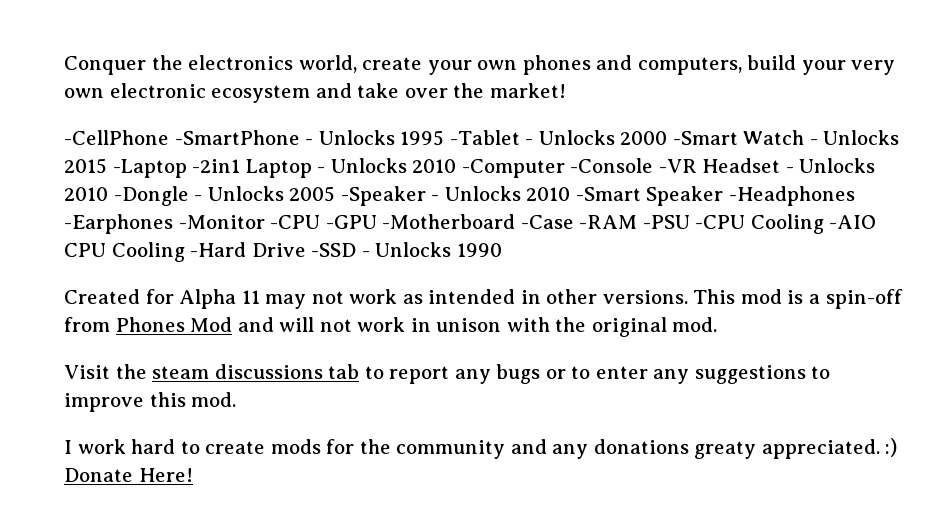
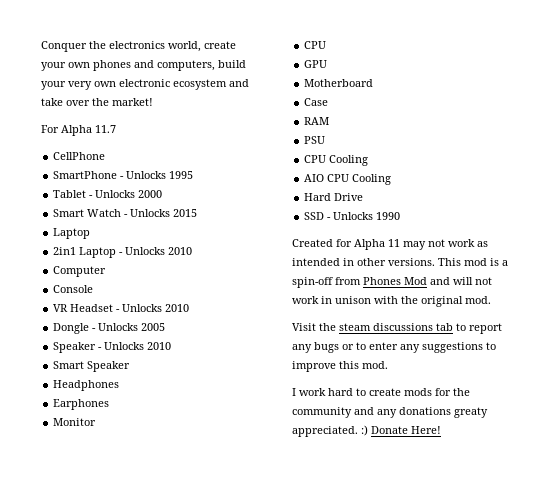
[64,130,300,145] -CellPhone -SmartPhone -> [41,125,116,136] [53,152,106,160] [53,171,118,179] For Alpha 11.7 // CellPhone // SmartPhone
[449,130,520,145] -Tablet -> [53,190,87,198] // Tablet
[672,131,738,145] -Smart -> [53,209,85,217] // Smart
[112,159,241,178] -Laptop -2in1 -> [53,228,91,239] [53,247,77,255] // Laptop // 2in1
[461,158,697,178] -Computer -Console -VR -> [53,266,107,277] [53,285,94,293] [53,304,69,312] // Computer // Console // VR
[113,186,189,206] -Dongle -> [53,323,90,334] // Dongle
[340,186,855,206] [64,214,877,234] [64,242,247,262] -Speaker - Unlocks 2010 -Smart Speaker -Headphones -Earphones -Monitor -CPU -GPU -Motherboard -Case -RAM -PSU -CPU Cooling -AIO CPU Cooling -Hard -> [53,342,172,353] [53,361,131,372] [53,380,120,391] [53,399,110,410] [53,418,97,426] [304,41,327,49] [304,60,328,68] [304,79,374,87] [304,98,329,106] [304,117,330,125] [304,136,326,144] [304,155,369,166] [304,174,392,185] [304,193,332,201] // Speaker - Unlocks 2010 // Smart Speaker // Headphones // Earphones // Monitor // CPU // GPU // Motherboard // Case // RAM // PSU // CPU Cooling // AIO CPU Cooling // Hard
[311,243,357,257] -SSD -> [304,212,325,220] // SSD

